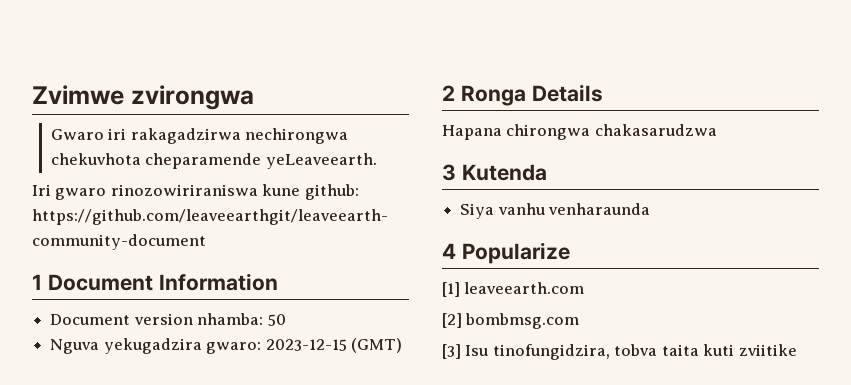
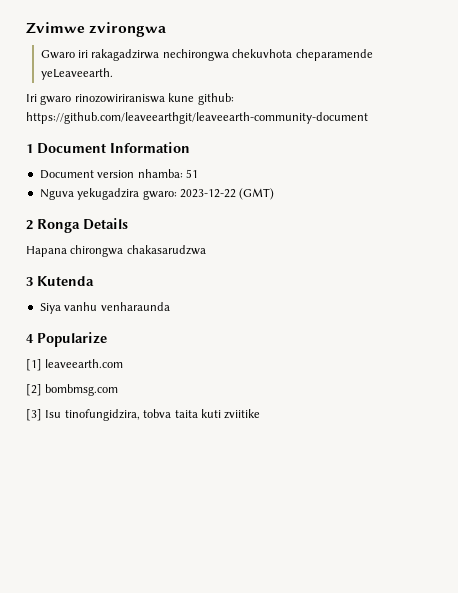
[267,314,286,326] 50 -> [185,169,198,178] 51
[265,339,347,351] 2023-12-15 -> [179,189,236,198] 2023-12-22

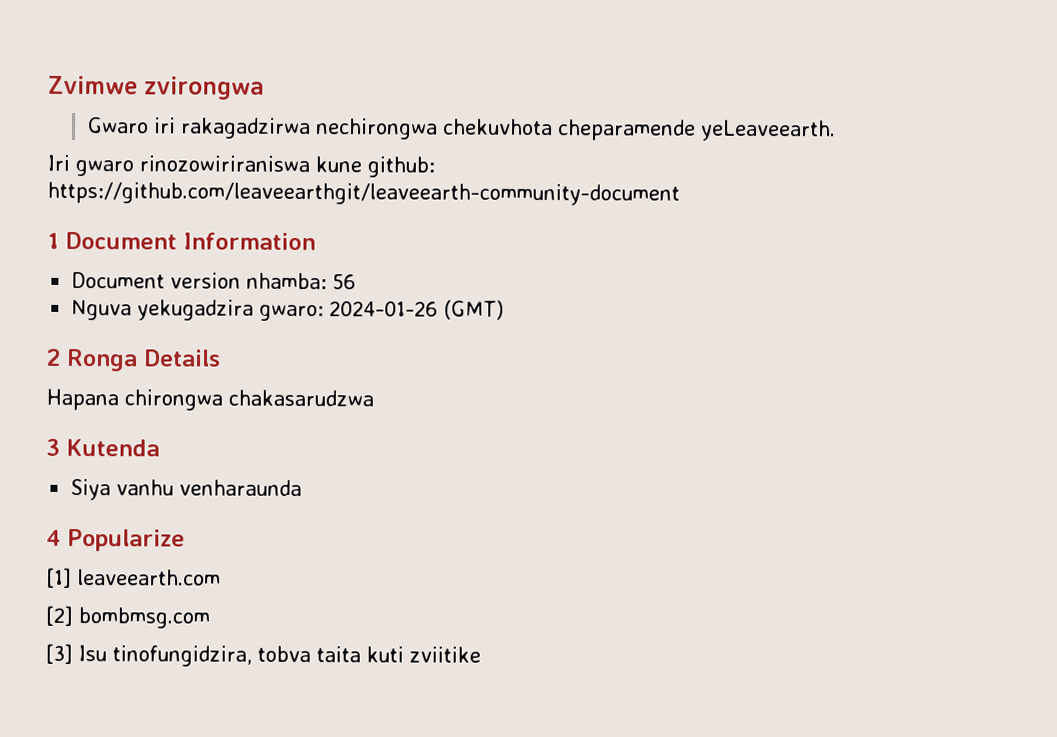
[185,169,198,178] 51 -> [332,274,357,290] 56
[179,189,236,198] 2023-12-22 -> [329,301,439,317] 2024-01-26

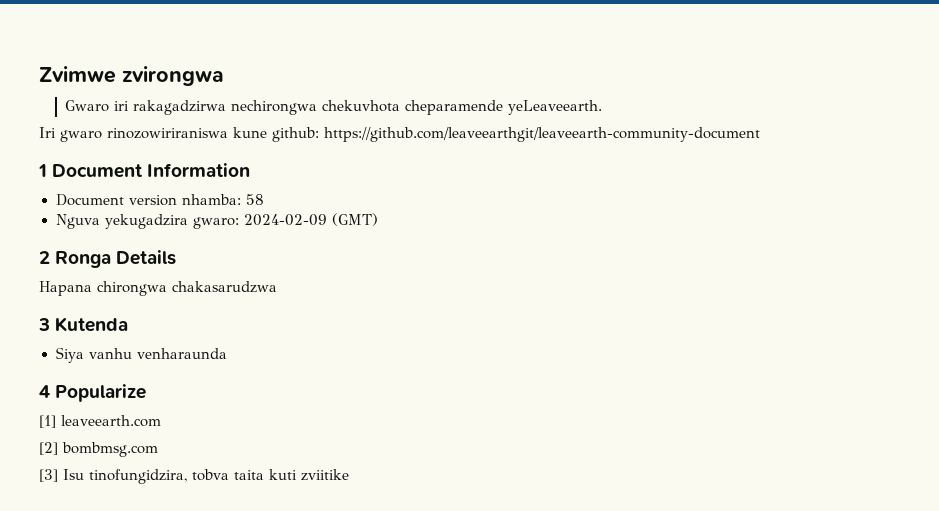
[332,274,357,290] 56 -> [245,194,264,205] 58
[329,301,439,317] 2024-01-26 -> [243,214,327,226] 2024-02-09

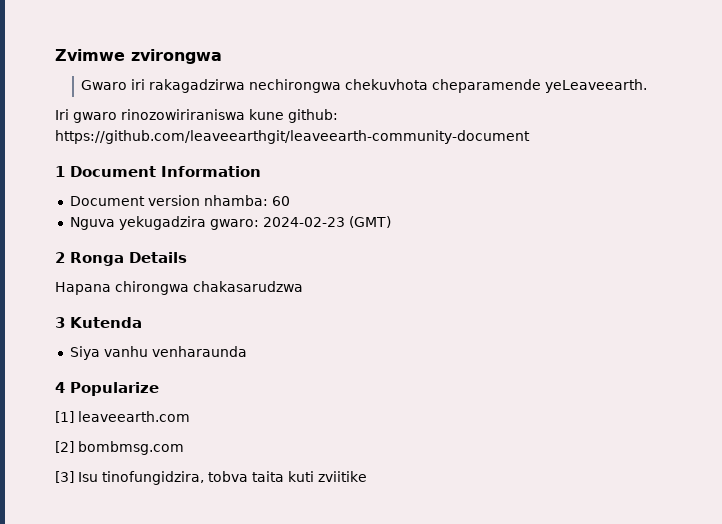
[245,194,264,205] 58 -> [271,196,290,206] 60
[243,214,327,226] 2024-02-09 -> [262,217,345,227] 2024-02-23

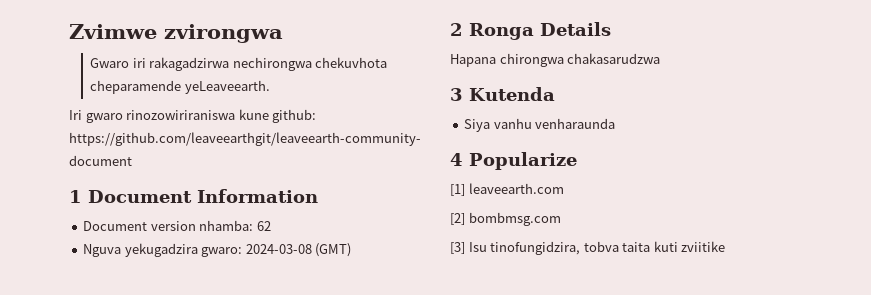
[271,196,290,206] 60 -> [256,221,271,231] 62
[262,217,345,227] 2024-02-23 -> [245,244,312,254] 2024-03-08

